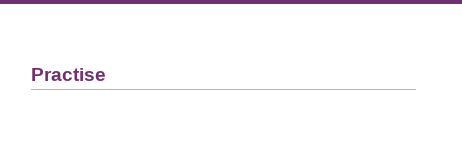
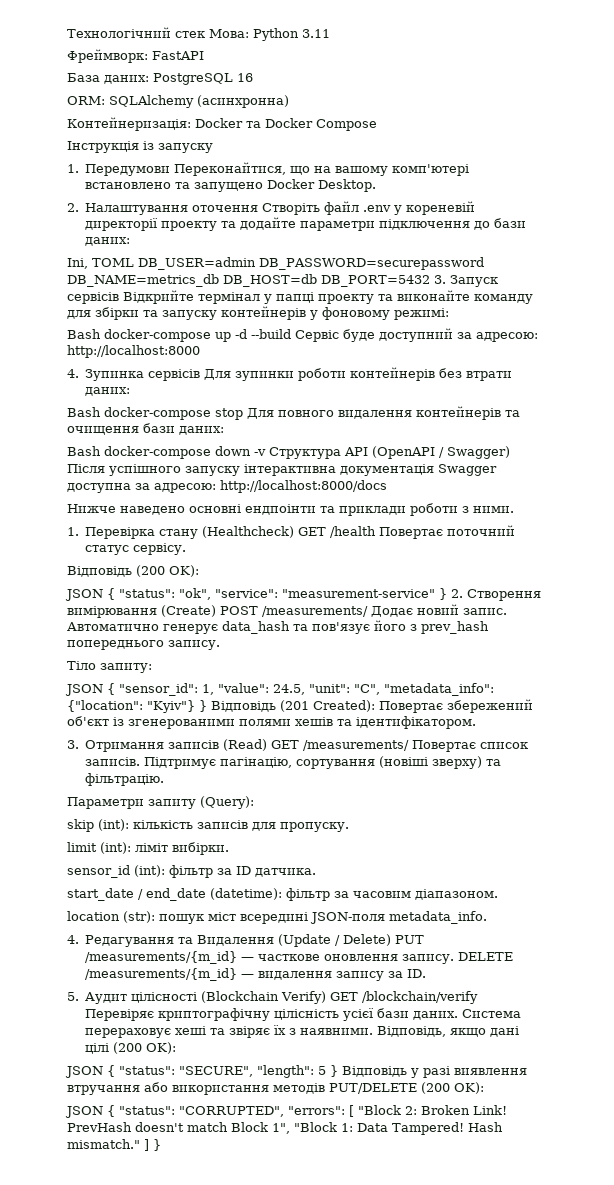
[31,68,106,81] Practise -> [67,27,330,41] [67,49,204,63] [67,73,253,85] [67,95,289,108] [67,117,377,131] [67,141,213,153] [67,162,470,176] [85,179,377,192] [67,201,476,215] [85,217,527,231] [85,237,131,246] [67,257,484,270] [67,274,498,287] [67,290,533,304] [67,306,449,320] [67,328,538,342] [67,345,200,358] [67,367,513,381] [85,387,131,396] [67,406,520,420] [67,423,224,435] [67,446,510,459] [67,464,497,476] [67,480,387,493] [67,503,514,516] [67,525,516,539] [85,543,187,555] [67,565,199,577] [65,588,541,601] [67,604,507,618] [67,620,489,634] [67,640,220,650] [67,661,152,673] [65,683,494,696] [67,699,533,713] [67,716,476,729] [67,739,529,752] [85,756,502,769] [85,773,165,786] [67,796,254,809] [67,819,349,832] [67,842,229,855] [67,865,316,878] [67,888,498,901] [67,911,487,924] [67,934,425,947] [85,951,514,964] [85,968,427,981] [67,991,479,1004] [85,1008,522,1021] [85,1025,520,1038] [85,1042,177,1054] [65,1065,527,1078] [67,1082,484,1095] [65,1105,507,1118] [67,1122,503,1135] [67,1139,161,1151] Технологічний стек Мова: Python 3.11 // Фреймворк: FastAPI // База даних: PostgreSQL 16 // ORM: SQLAlchemy (асинхронна) // Контейнеризація: Docker та Docker Compose // Інструкція із запуску // 1. Передумови Переконайтися, що на вашому комп'ютері встановлено та запущено Docker Desktop. // 2. Налаштування оточення Створіть файл .env у кореневій директорії проекту та додайте параметри підключення до бази даних: // Ini, TOML DB_USER=admin DB_PASSWORD=securepassword DB_NAME=metrics_db DB_HOST=db DB_PORT=5432 3. Запуск сервісів Відкрийте термінал у папці проекту та виконайте команду для збірки та запуску контейнерів у фоновому режимі: // Bash docker-compose up -d --build Сервіс буде доступний за адресою: http://localhost:8000 // 4. Зупинка сервісів Для зупинки роботи контейнерів без втрати даних: // Bash docker-compose stop Для повного видалення контейнерів та очищення бази даних: // Bash docker-compose down -v Структура API (OpenAPI / Swagger) Після успішного запуску інтерактивна документація Swagger доступна за адресою: http://localhost:8000/docs // Нижче наведено основні ендпоінти та приклади роботи з ними. // 1. Перевірка стану (Healthcheck) GET /health Повертає поточний статус сервісу. // Відповідь (200 OK): // JSON { "status": "ok", "service": "measurement-service" } 2. Створення вимірювання (Create) POST /measurements/ Додає новий запис. Автоматично генерує data_hash та пов'язує його з prev_hash попереднього запису. // Тіло запиту: // JSON { "sensor_id": 1, "value": 24.5, "unit": "C", "metadata_info": {"location": "Kyiv"} } Відповідь (201 Created): Повертає збережений об'єкт із згенерованими полями хешів та ідентифікатором. // 3. Отримання записів (Read) GET /measurements/ Повертає список записів. Підтримує пагінацію, сортування (новіші зверху) та фільтрацію. // Параметри запиту (Query): // skip (int): кількість записів для пропуску. // limit (int): ліміт вибірки. // sensor_id (int): фільтр за ID датчика. // start_date / end_date (datetime): фільтр за часовим діапазоном. // location (str): пошук міст всередині JSON-поля metadata_info. // 4. Редагування та Видалення (Update / Delete) PUT /measurements/{m_id} — часткове оновлення запису. DELETE /measurements/{m_id} — видалення запису за ID. // 5. Аудит цілісності (Blockchain Verify) GET /blockchain/verify Перевіряє криптографічну цілісність усієї бази даних. Система перераховує хеші та звіряє їх з наявними. Відповідь, якщо дані цілі (200 OK): // JSON { "status": "SECURE", "length": 5 } Відповідь у разі виявлення втручання або використання методів PUT/DELETE (200 OK): // JSON { "status": "CORRUPTED", "errors": [ "Block 2: Broken Link! PrevHash doesn't match Block 1", "Block 1: Data Tampered! Hash mismatch." ] }

